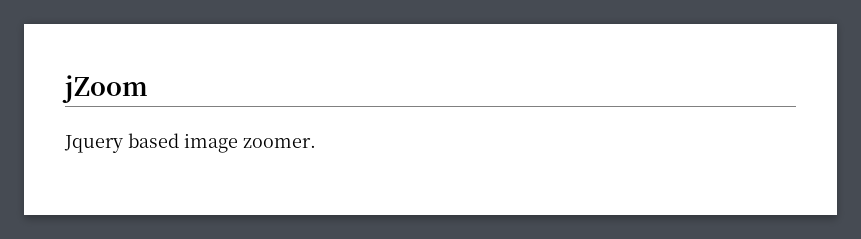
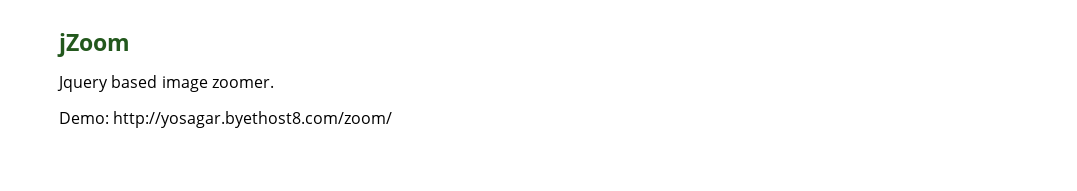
(316, 143) none -> [59,111,393,128] // Demo: http://yosagar.byethost8.com/zoom/

